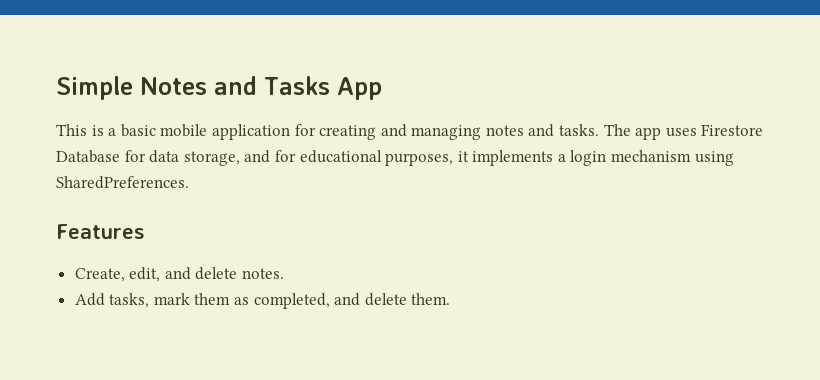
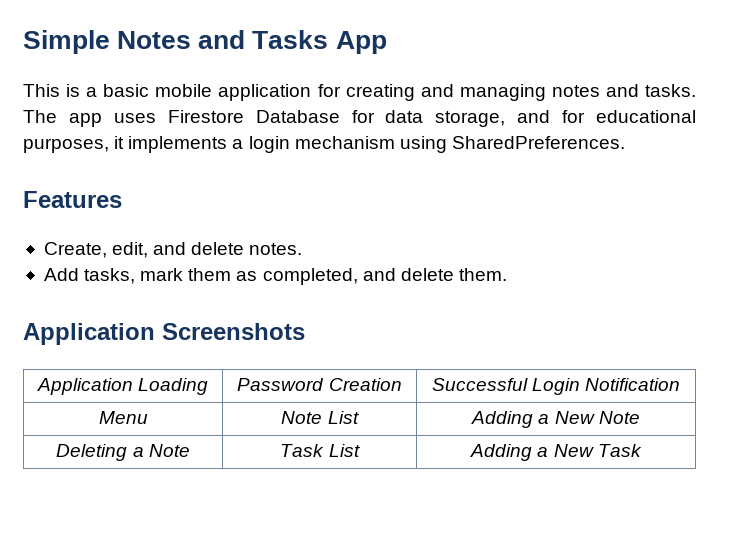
(451, 299) none -> [23,323,305,345] [36,378,209,395] [237,378,402,391] [431,378,681,395] [98,411,148,424] [281,411,359,424] [471,411,640,428] [56,444,190,461] [280,444,360,457] [470,444,642,461] // Application Screenshots // Application Loading | Password Creation | Successful Login Notification // Menu | Note List | Adding a New Note // Deleting a Note | Task List | Adding a New Task

